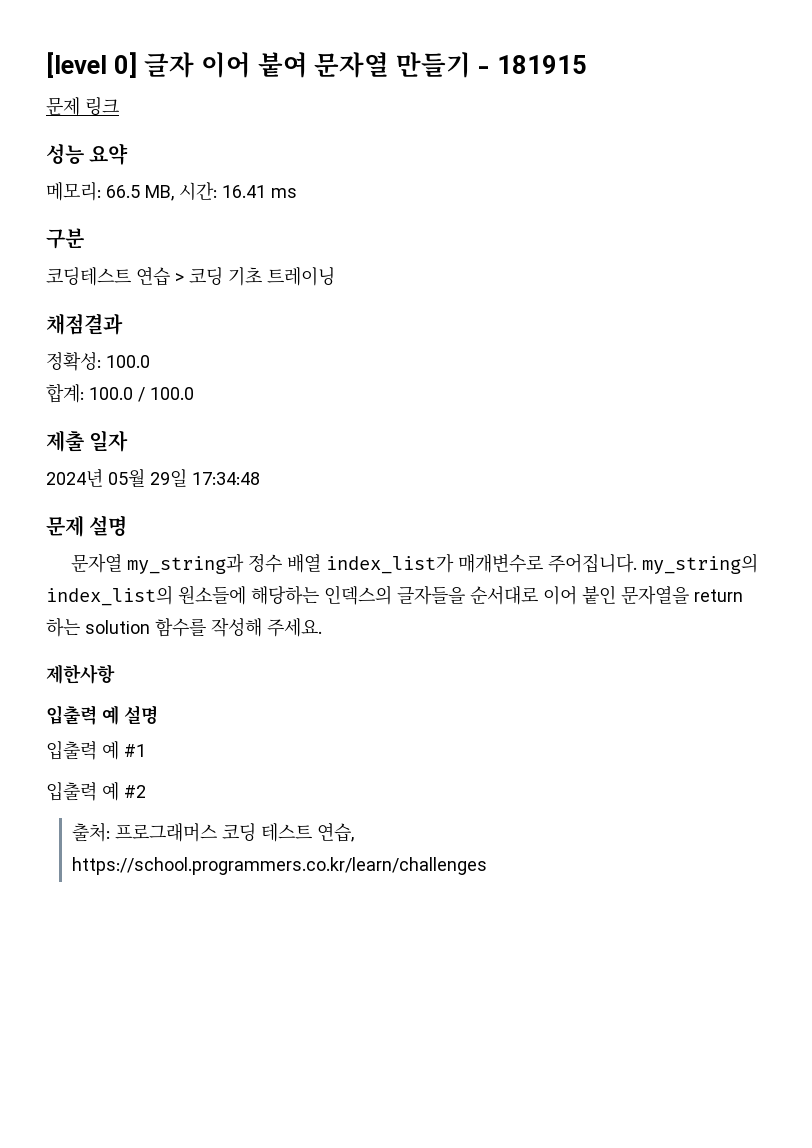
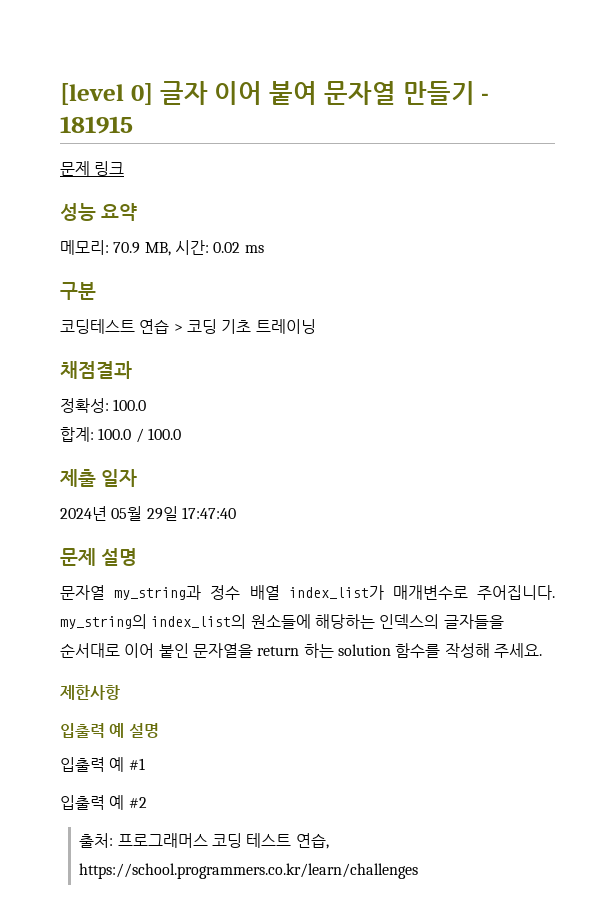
[106,185,140,198] 66.5 -> [113,242,141,254] 70.9
[222,185,266,198] 16.41 -> [213,242,241,253] 0.02
[192,472,260,485] 17:34:48 -> [181,507,236,519] 17:47:40

